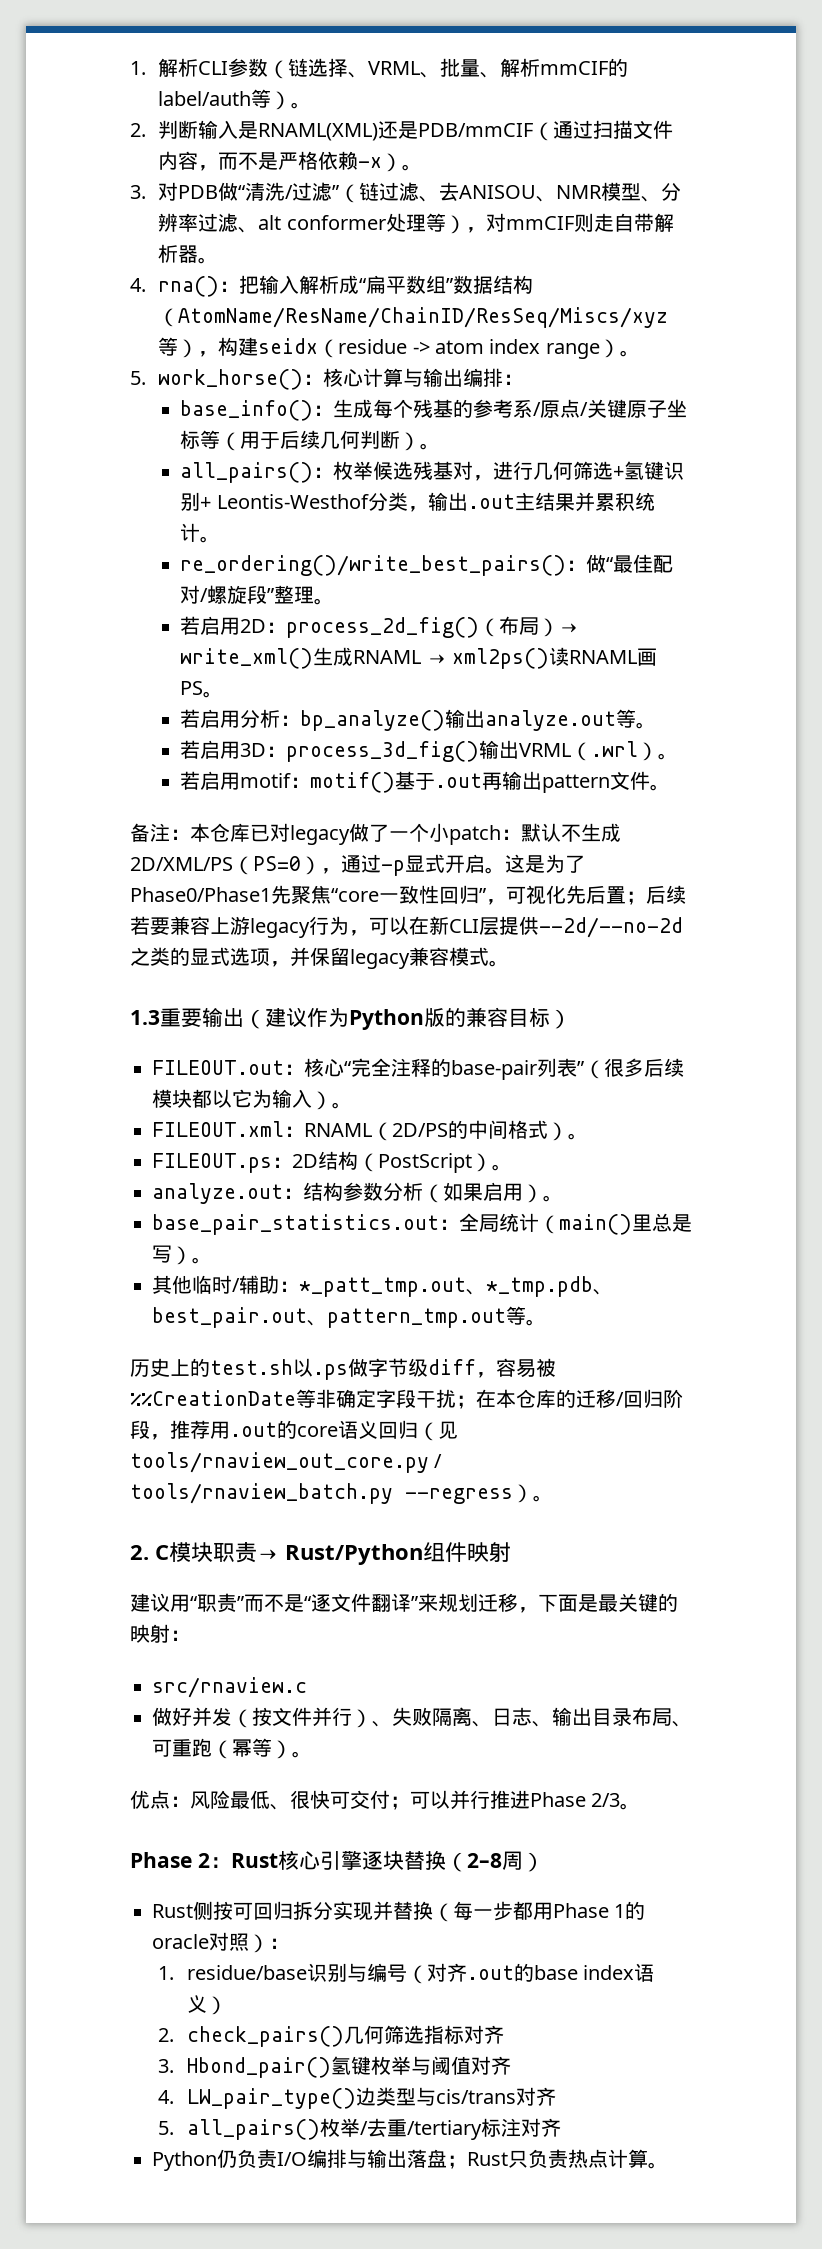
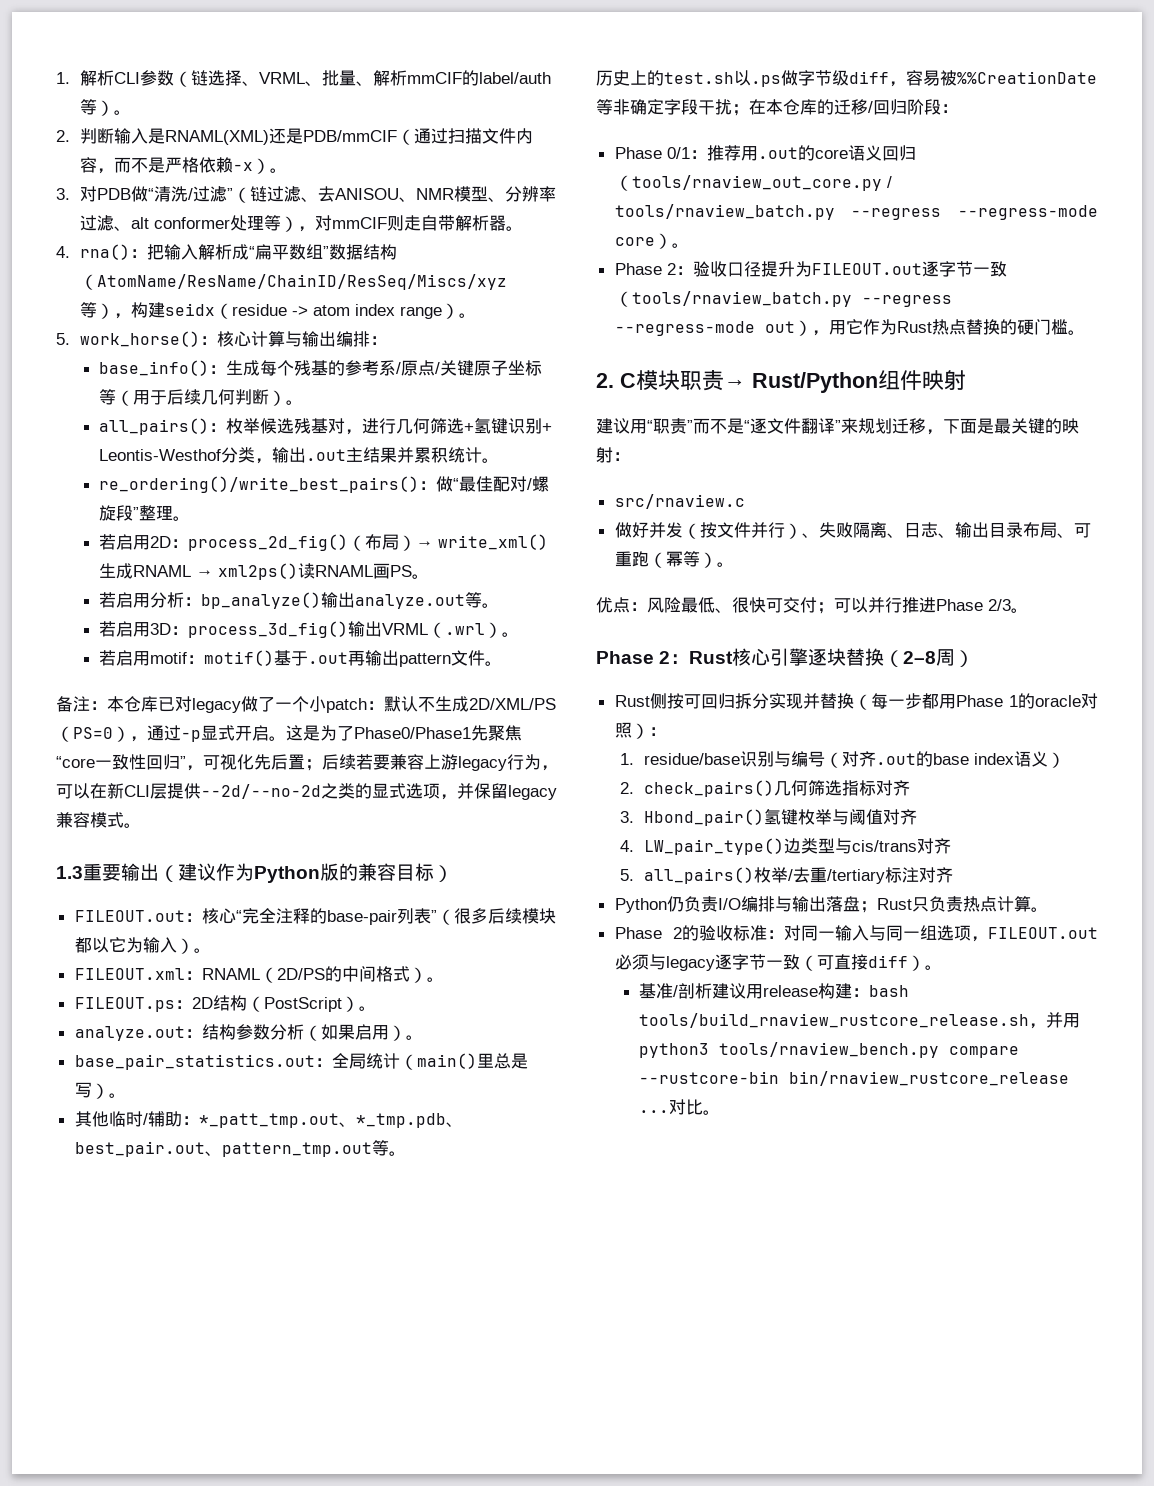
[150,1434,170,1440] ， -> [941,104,958,113] [614,147,707,159] ： // Phase 0/1：
[438,1421,458,1439] 见 -> (632, 183) none
[513,1484,553,1503] ）。 -> [958,205,1098,220] [614,233,689,249] [614,261,1007,277] [614,291,952,307] [614,319,1085,336] --regress-mode core）。 // Phase 2：验收口径提升为FILEOUT.out逐字节一致（tools/rnaview_batch.py --regress --regress-mode out），用它作为Rust热点替换的硬门槛。
(668, 2165) none -> [614,925,1098,942] [614,954,942,971] [638,983,909,999] [638,1012,1080,1029] [638,1042,1019,1058] [638,1071,1069,1086] [638,1099,720,1115] // Phase 2的验收标准：对同一输入与同一组选项，FILEOUT.out必须与legacy逐字节一致（可直接diff）。 // 基准/剖析建议用release构建：bash tools/build_rnaview_rustcore_release.sh，并用python3 tools/rnaview_bench.py compare --rustcore-bin bin/rnaview_rustcore_release ...对比。

